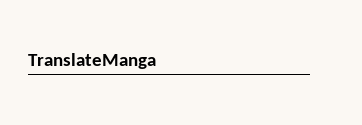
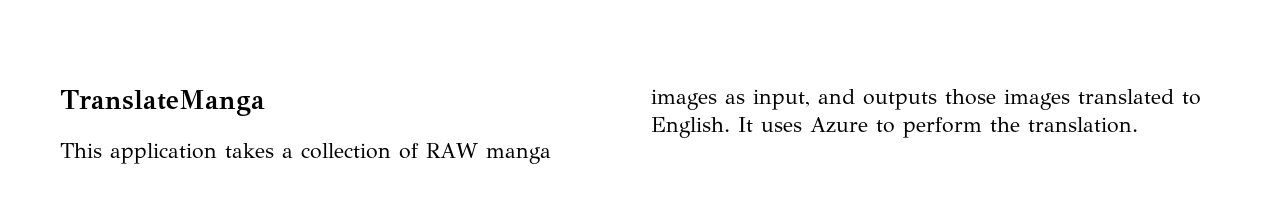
(156, 61) none -> [60,143,551,164] [651,89,1201,110] [651,117,1138,138] // This application takes a collection of RAW manga images as input, and outputs those images translated to English. It uses Azure to perform the translation.

